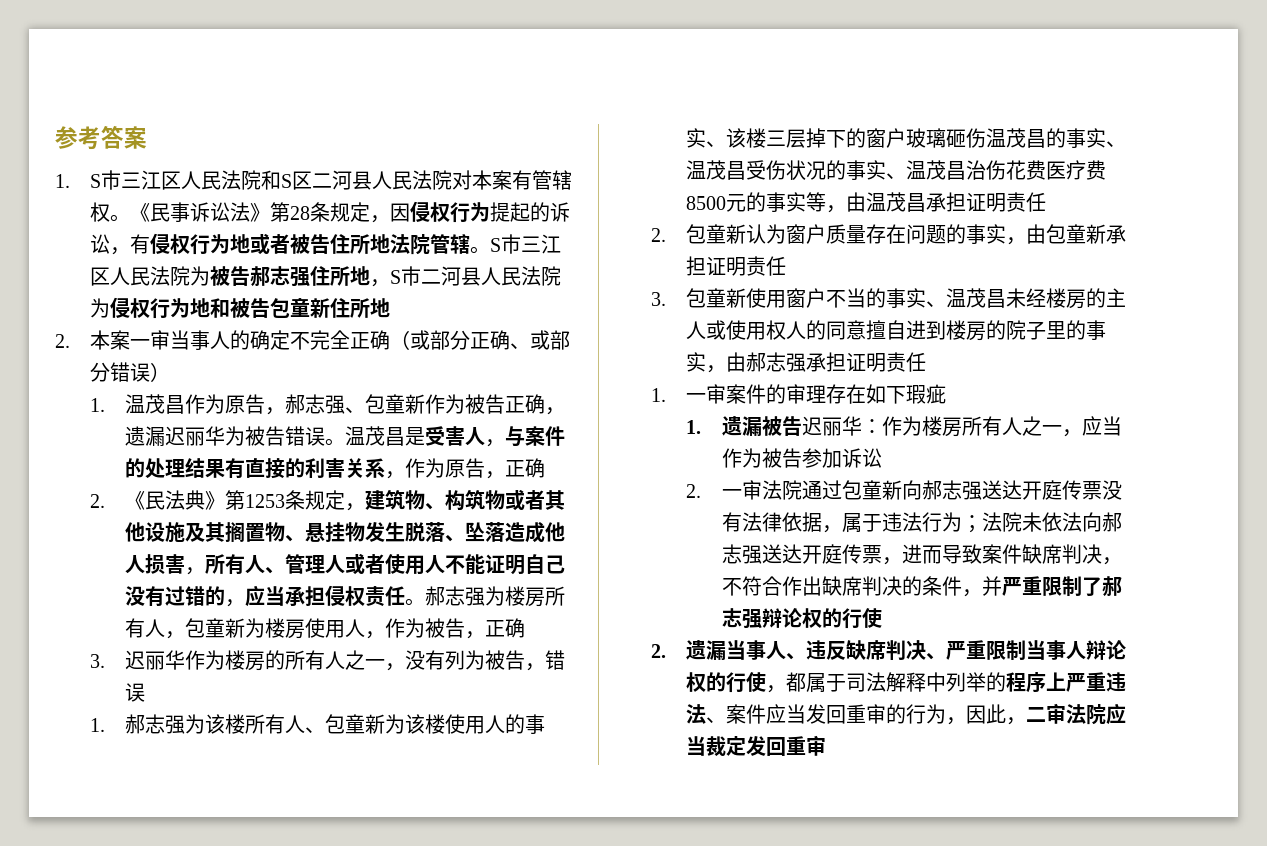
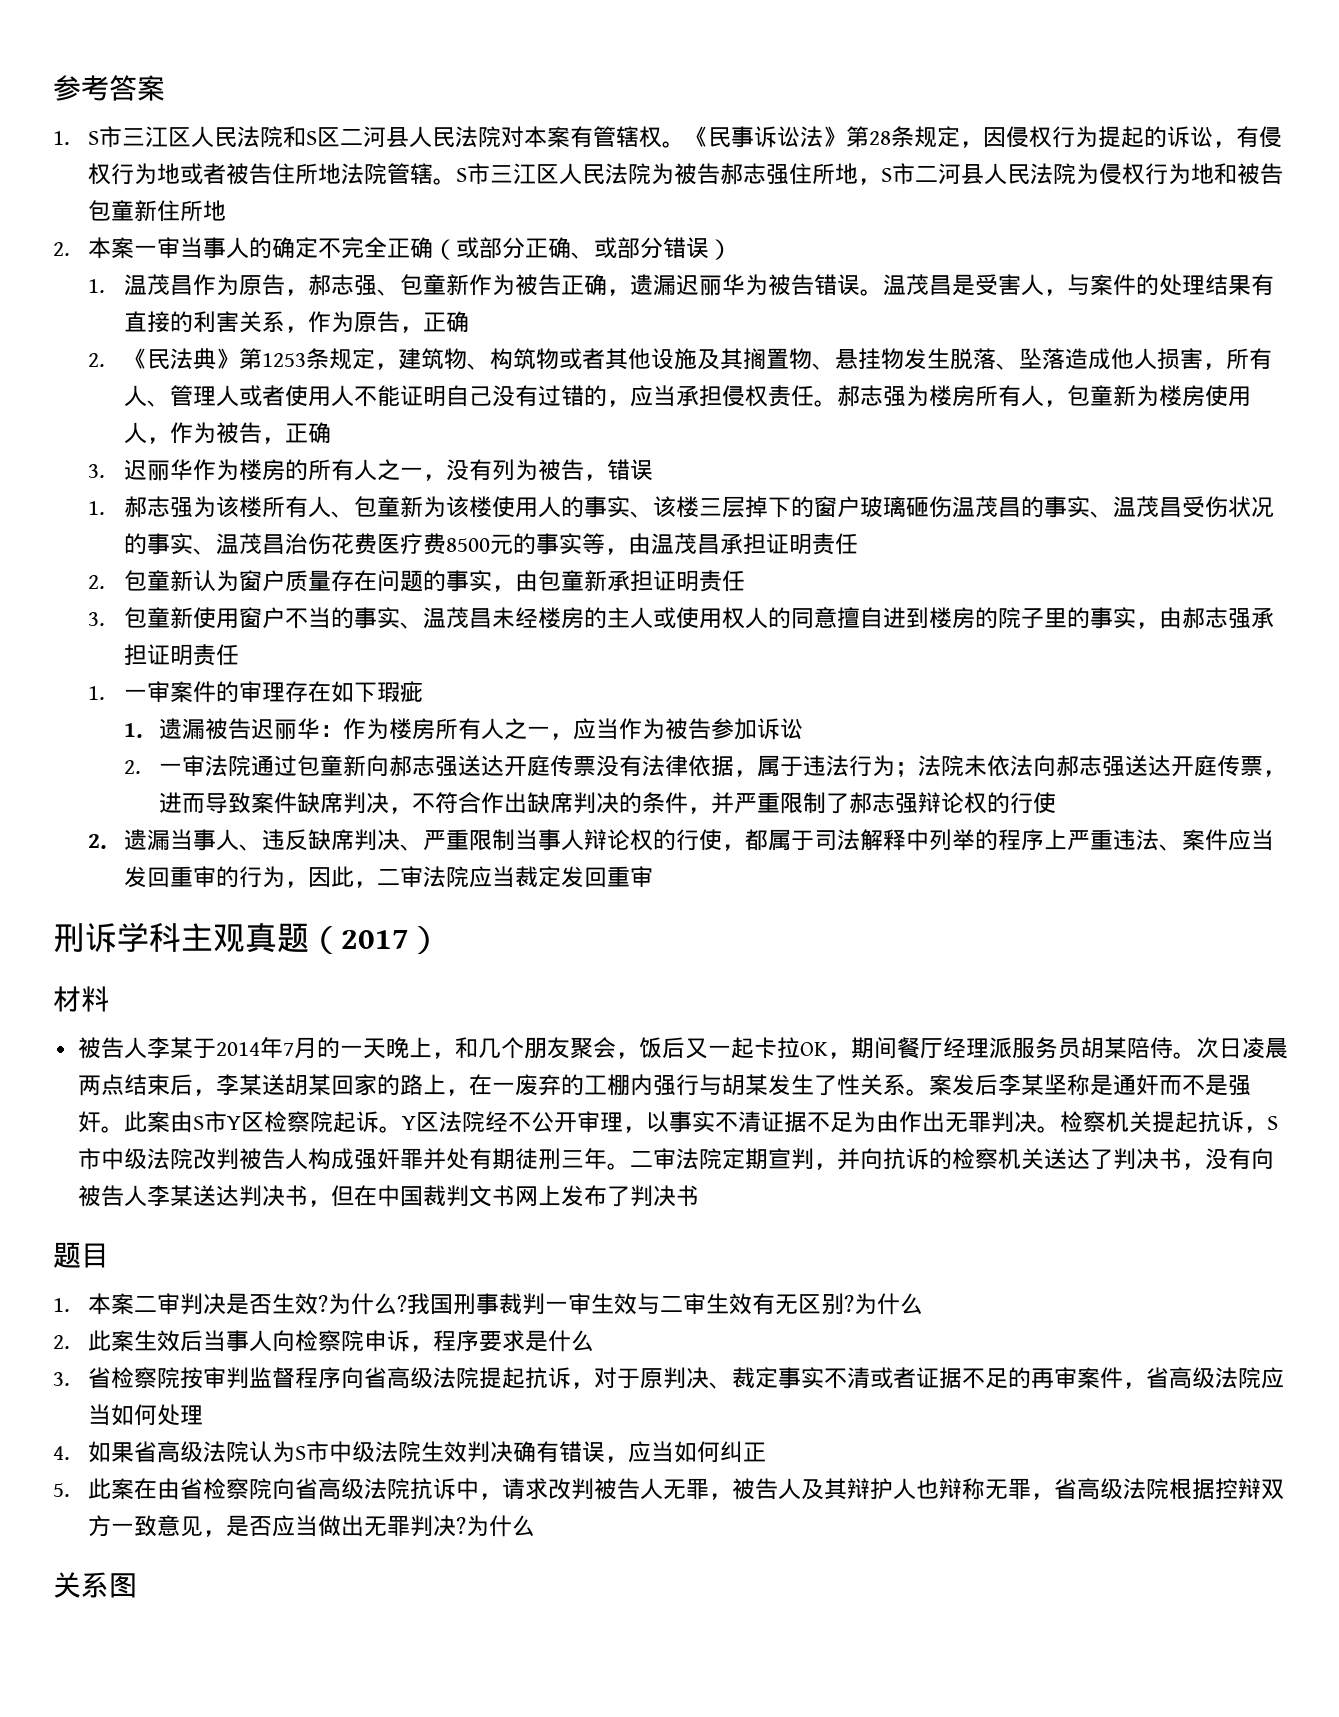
(827, 745) none -> [53,922,441,954] [53,986,109,1012] [77,1037,1288,1059] [77,1074,1251,1096] [77,1111,1278,1133] [77,1148,1274,1170] [77,1185,699,1207] [53,1242,109,1268] [53,1293,924,1315] [53,1330,595,1352] [53,1367,1285,1389] [88,1404,204,1426] [53,1441,767,1463] [53,1478,1285,1500] [88,1515,536,1537] [53,1572,137,1598] // 刑诉学科主观真题（2017） // 材料 // 被告人李某于2014年7月的一天晚上，和几个朋友聚会，饭后又一起卡拉OK，期间餐厅经理派服务员胡某陪侍。次日凌晨两点结束后，李某送胡某回家的路上，在一废弃的工棚内强行与胡某发生了性关系。案发后李某坚称是通奸而不是强奸。此案由S市Y区检察院起诉。Y区法院经不公开审理，以事实不清证据不足为由作出无罪判决。检察机关提起抗诉，S市中级法院改判被告人构成强奸罪并处有期徒刑三年。二审法院定期宣判，并向抗诉的检察机关送达了判决书，没有向被告人李某送达判决书，但在中国裁判文书网上发布了判决书 // 题目 // 1.本案二审判决是否生效?为什么?我国刑事裁判一审生效与二审生效有无区别?为什么 // 2.此案生效后当事人向检察院申诉，程序要求是什么 // 3.省检察院按审判监督程序向省高级法院提起抗诉，对于原判决、裁定事实不清或者证据不足的再审案件，省高级法院应当如何处理 // 4.如果省高级法院认为S市中级法院生效判决确有错误，应当如何纠正 // 5.此案在由省检察院向省高级法院抗诉中，请求改判被告人无罪，被告人及其辩护人也辩称无罪，省高级法院根据控辩双方一致意见，是否应当做出无罪判决?为什么 // 关系图

